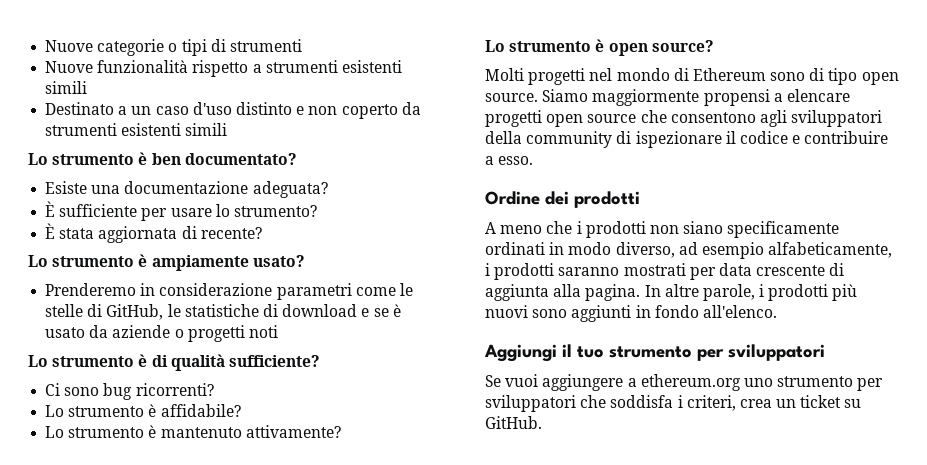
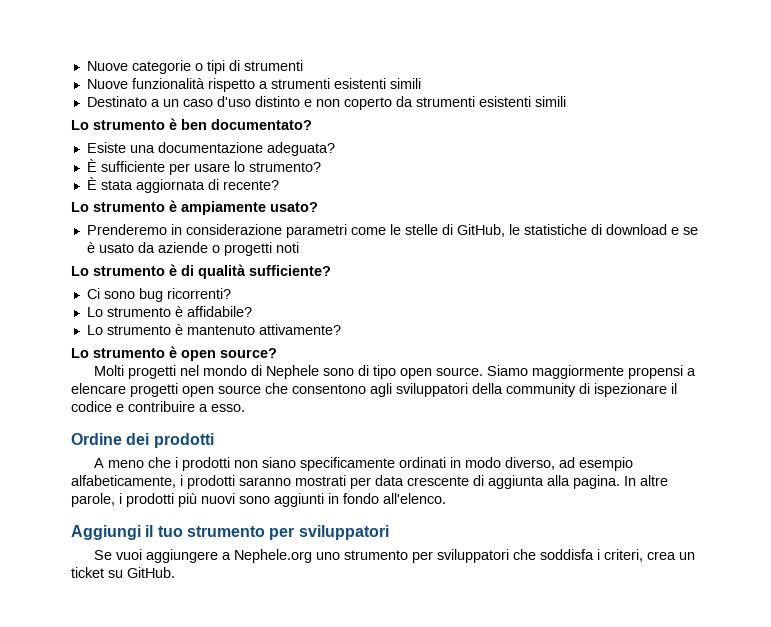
[692,68,766,81] Ethereum -> [266,365,320,379] Nephele
[640,374,741,391] ethereum.org -> [234,549,313,563] Nephele.org

